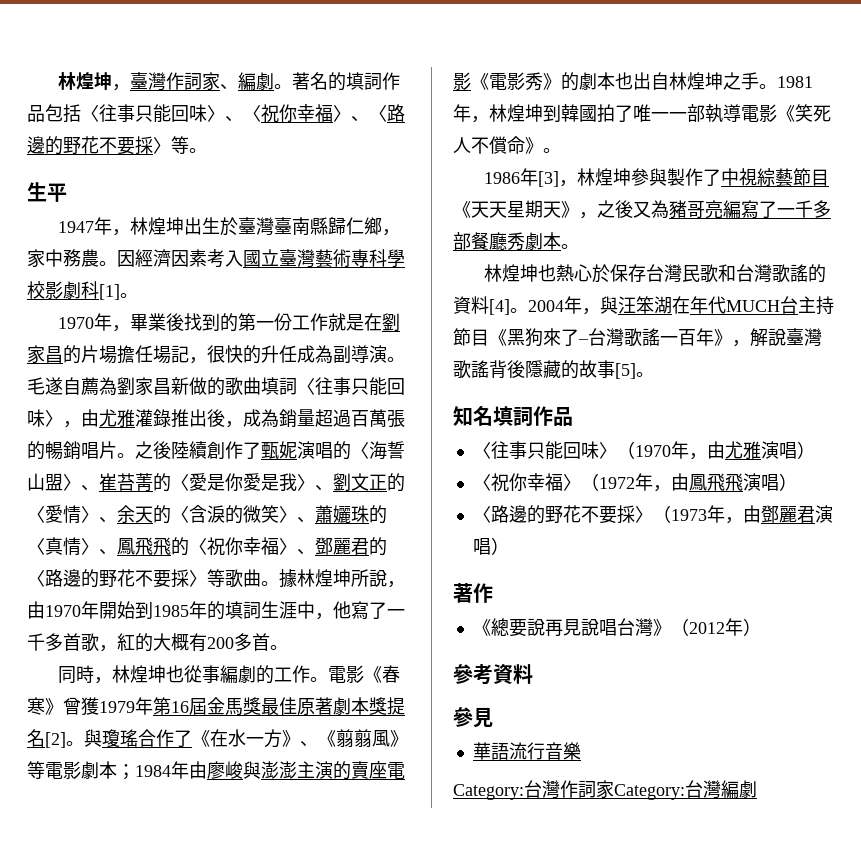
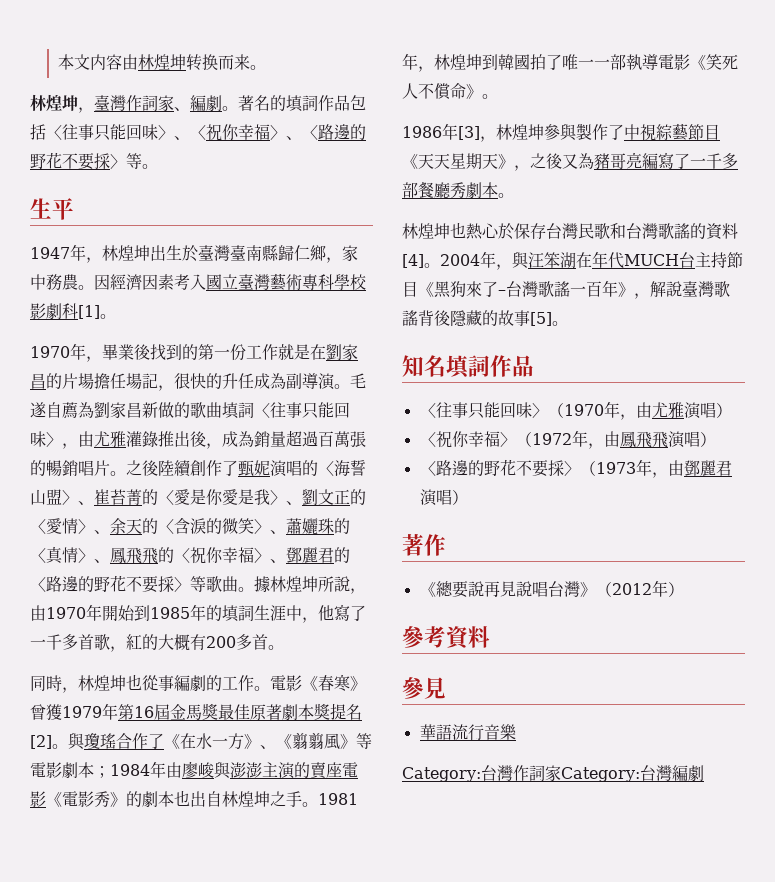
(58, 81) none -> [57,54,266,71] 本文内容由林煌坤转换而来。 //

